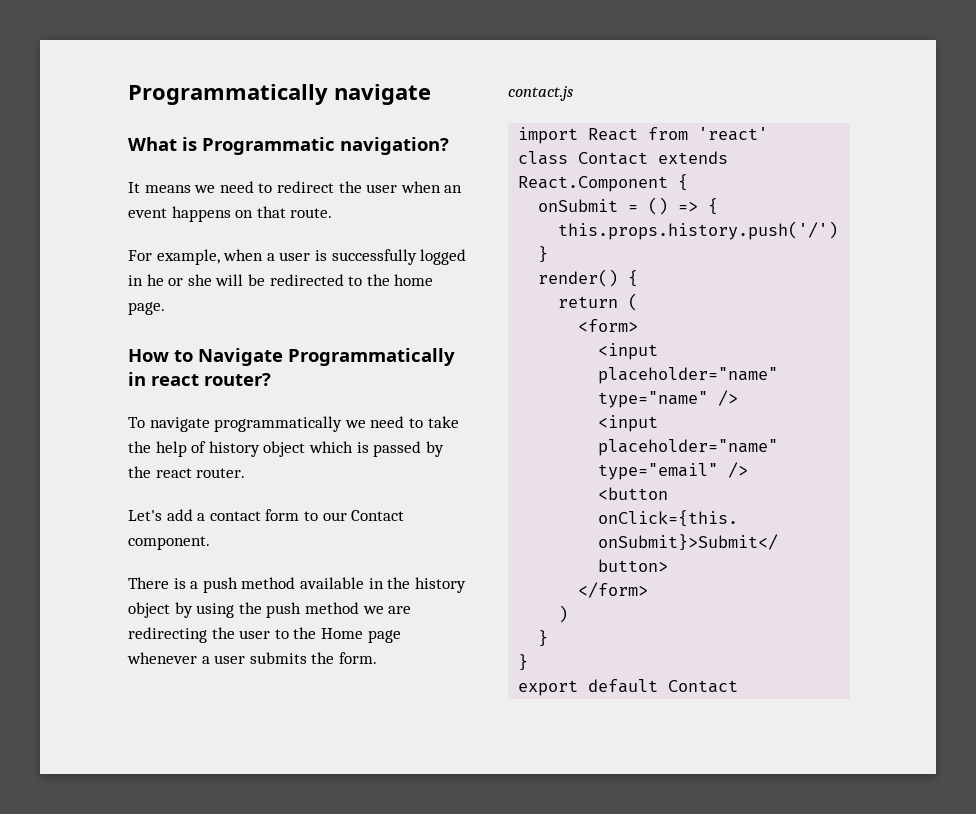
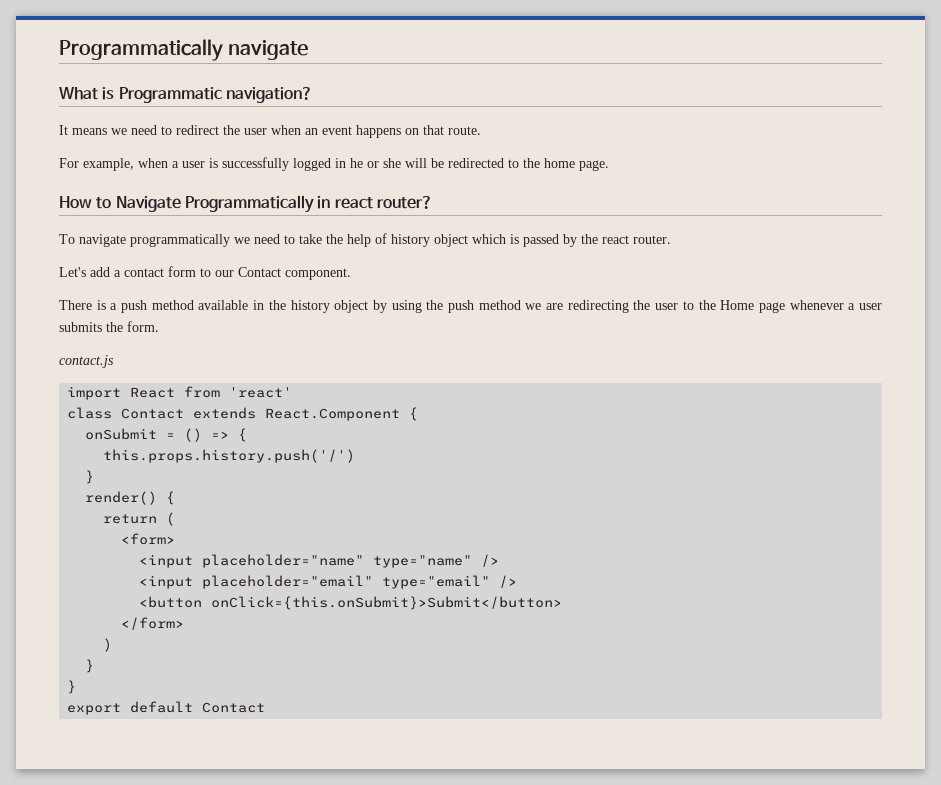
[598,439,779,456] placeholder="name" -> [202,575,374,589] placeholder="email"

